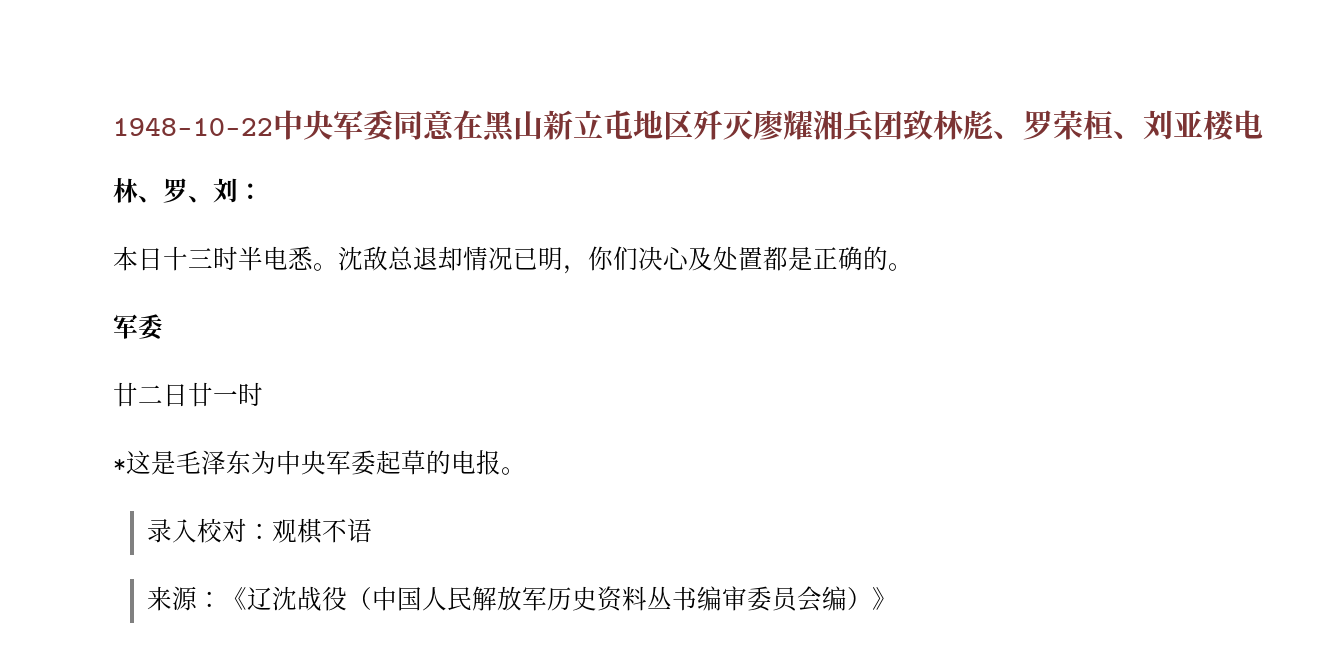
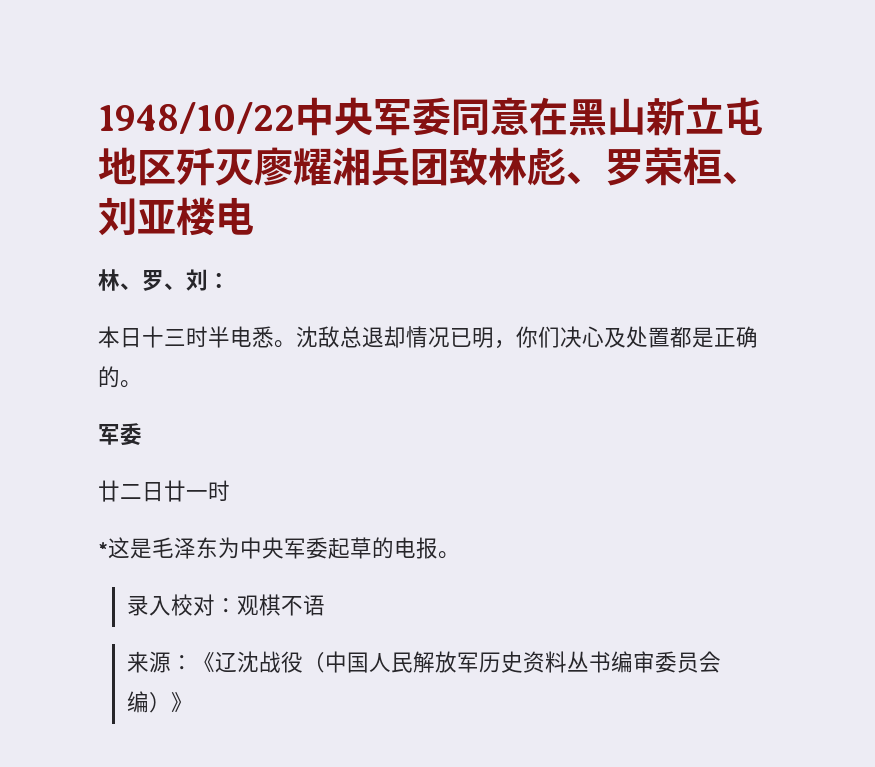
[113,118,273,136] 1948-10-22 -> [98,102,295,134] 1948/10/22

